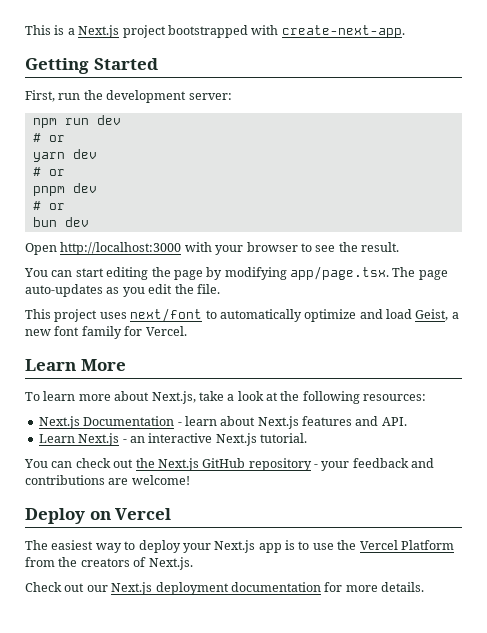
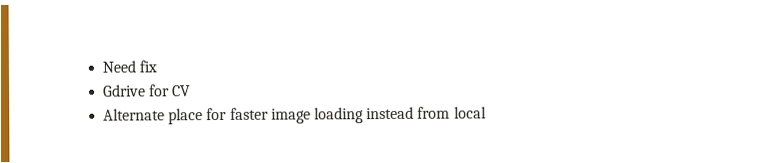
[25,25,405,38] [25,58,158,74] [25,90,232,103] [32,115,121,128] [32,133,65,142] [32,149,97,162] [32,167,65,176] [32,183,97,196] [32,201,65,210] [32,217,89,227] [25,242,399,255] [24,266,448,280] [25,284,220,297] [25,308,459,322] [25,326,187,339] [25,359,126,371] [25,391,427,404] [38,416,407,429] [38,433,307,446] [24,458,435,471] [25,475,190,485] [25,508,172,524] [25,540,454,553] [25,557,193,570] [25,582,424,595] This is a Next.js project bootstrapped with create-next-app. // Getting Started // First, run the development server: // npm run dev // # or // yarn dev // # or // pnpm dev // # or // bun dev // Open http://localhost:3000 with your browser to see the result. // You can start editing the page by modifying app/page.tsx. The page auto-updates as you edit the file. // This project uses next/font to automatically optimize and load Geist, a new font family for Vercel. // Learn More // To learn more about Next.js, take a look at the following resources: // Next.js Documentation - learn about Next.js features and API. // Learn Next.js - an interactive Next.js tutorial. // You can check out the Next.js GitHub repository - your feedback and contributions are welcome! // Deploy on Vercel // The easiest way to deploy your Next.js app is to use the Vercel Platform from the creators of Next.js. // Check out our Next.js deployment documentation for more details. -> [102,60,158,73] [103,84,192,97] [103,106,487,125] Need fix // Gdrive for CV // Alternate place for faster image loading instead from local

